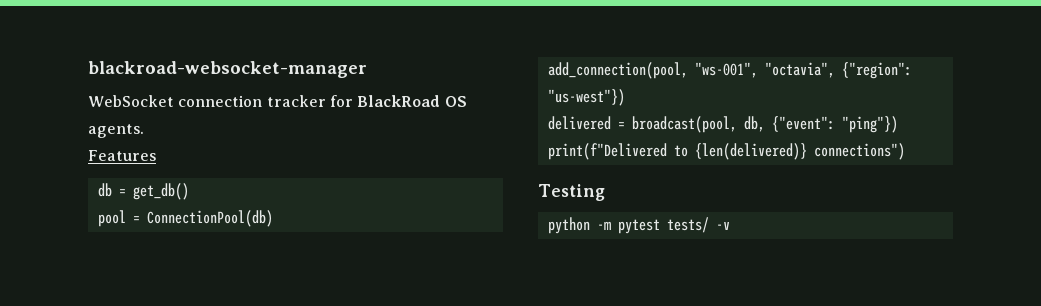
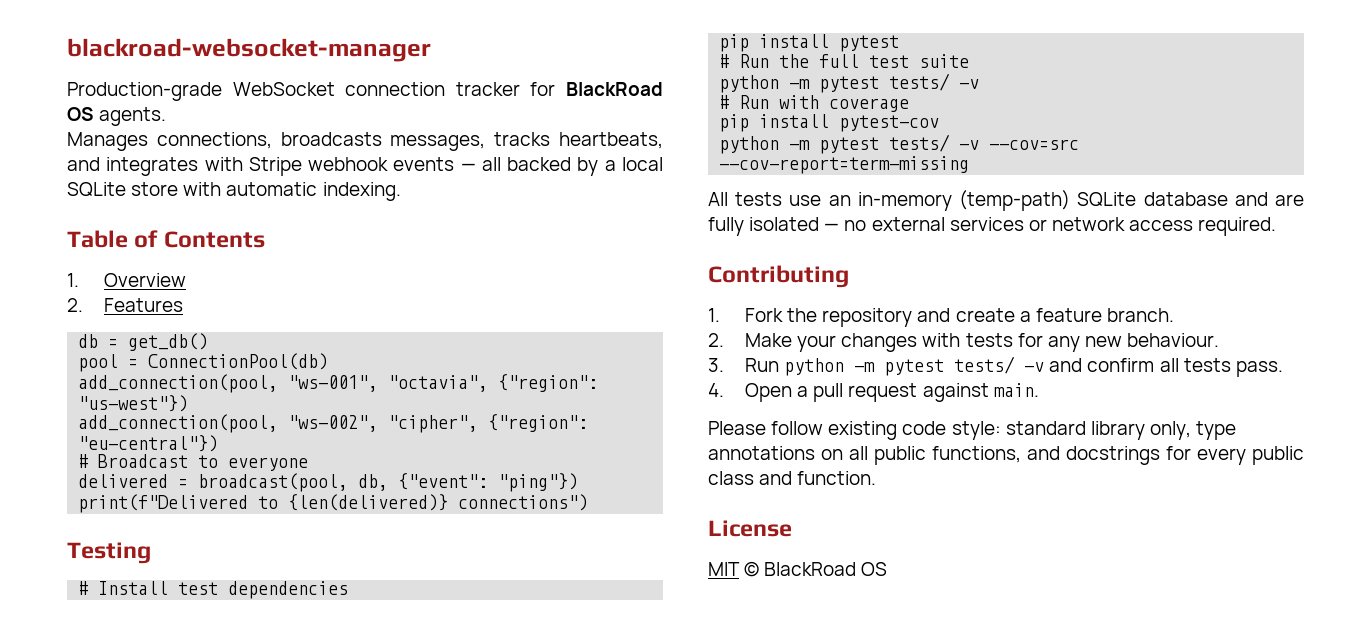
(367, 69) none -> [67,82,222,101] Production-grade
(144, 131) none -> [67,132,663,151] [67,157,663,176] [67,182,401,201] [67,230,265,248] [67,273,187,287] [67,298,83,312] Manages connections, broadcasts messages, tracks heartbeats, and integrates with Stripe webhook events — all backed by a local SQLite store with automatic indexing. // Table of Contents // 1. Overview // 2.
(625, 97) none -> [78,414,589,433] [78,435,219,452] [78,454,309,471] // add_connection(pool, "ws-002", "cipher", {"region": "eu-central"}) // # Broadcast to everyone
[547,217,730,234] // python -m pytest tests/ -v -> [78,581,349,599] [719,34,900,52] [719,54,970,68] [719,73,980,93] [719,95,910,112] [719,114,940,132] [719,134,1080,154] [719,156,970,174] [708,190,1304,211] [708,217,1277,236] [708,265,849,288] [708,308,1174,327] [708,333,1220,352] [708,356,1283,377] [708,383,1039,402] [708,421,1237,440] [708,446,1304,465] [708,471,877,485] [708,520,792,537] [708,561,888,577] // # Install test dependencies // pip install pytest // # Run the full test suite // python -m pytest tests/ -v // # Run with coverage // pip install pytest-cov // python -m pytest tests/ -v --cov=src --cov-report=term-missing // All tests use an in-memory (temp-path) SQLite database and are fully isolated — no external services or network access required. // Contributing // 1. Fork the repository and create a feature branch. // 2. Make your changes with tests for any new behaviour. // 3. Run python -m pytest tests/ -v and confirm all tests pass. // 4. Open a pull request against main. // Please follow existing code style: standard library only, type annotations on all public functions, and docstrings for every public class and function. // License // MIT © BlackRoad OS

